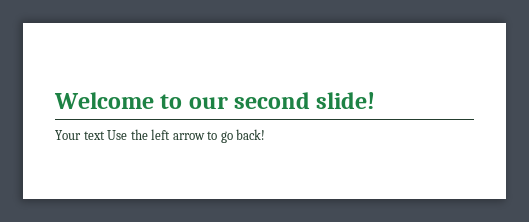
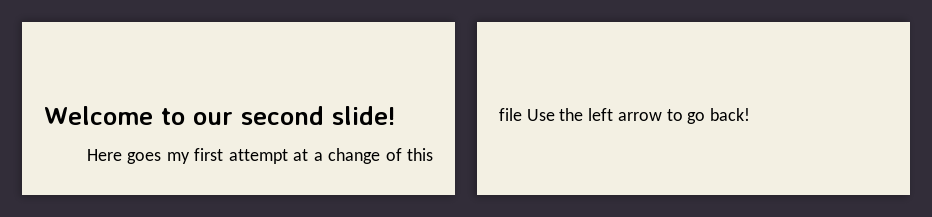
[55,130,105,140] Your text -> [86,148,434,164] [499,108,522,121] Here goes my first attempt at a change of this file

